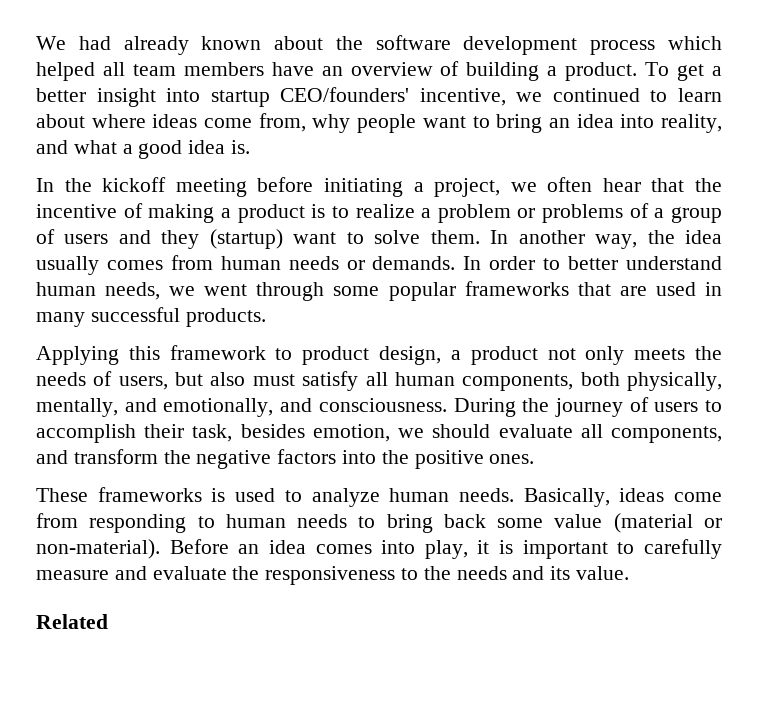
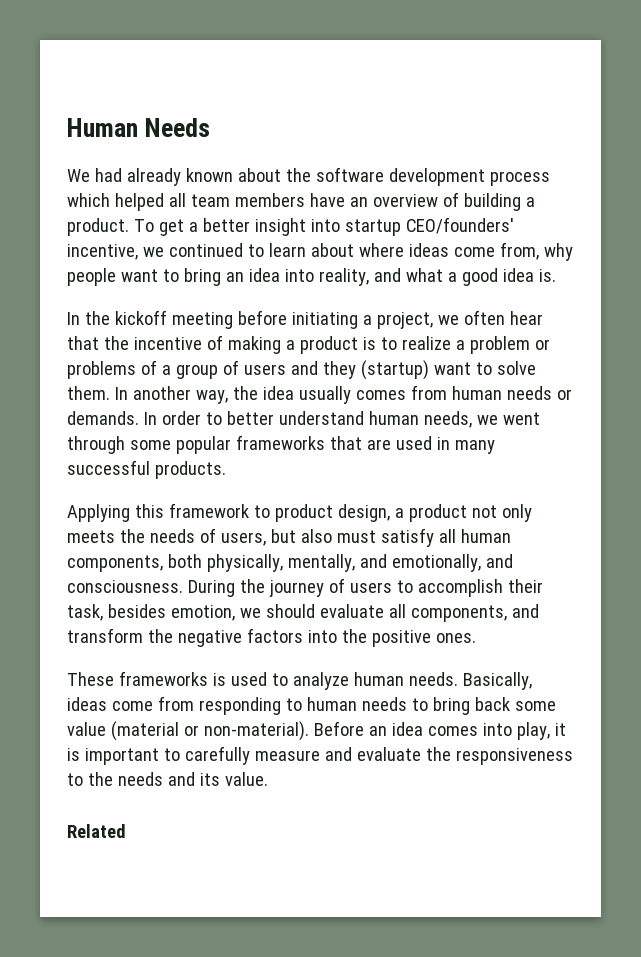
(36, 43) none -> [67,118,211,137] Human Needs //

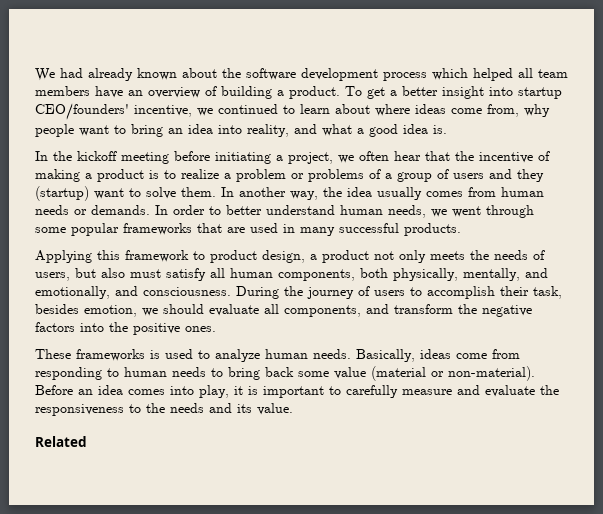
[67,118,211,137] Human Needs // -> (35, 74) none

